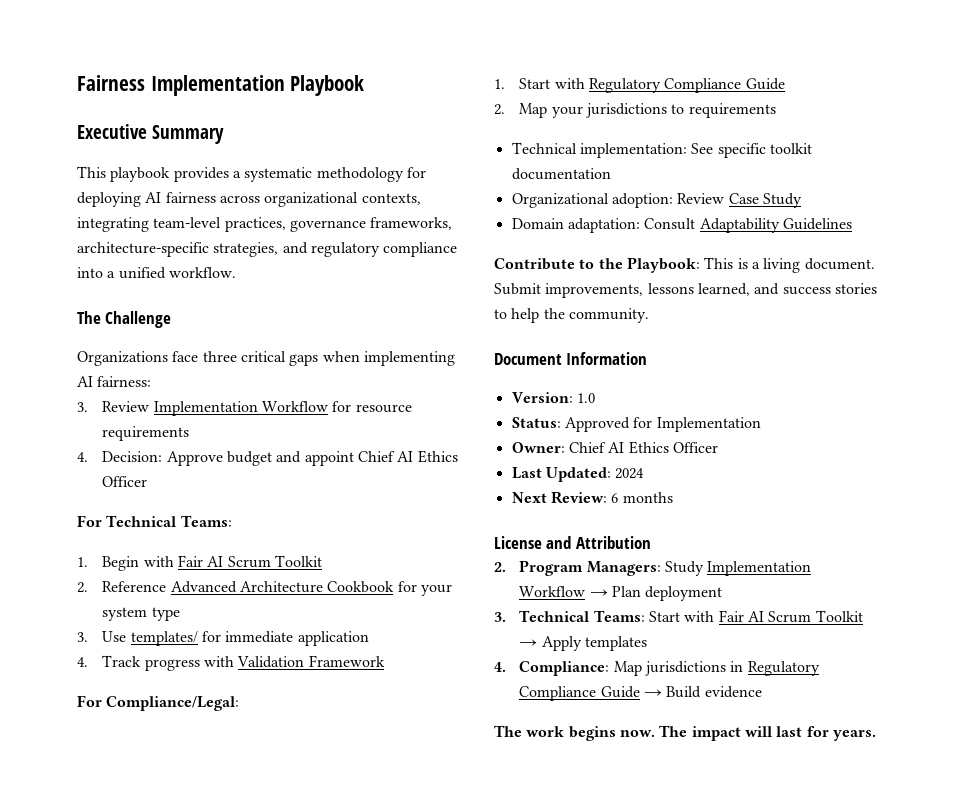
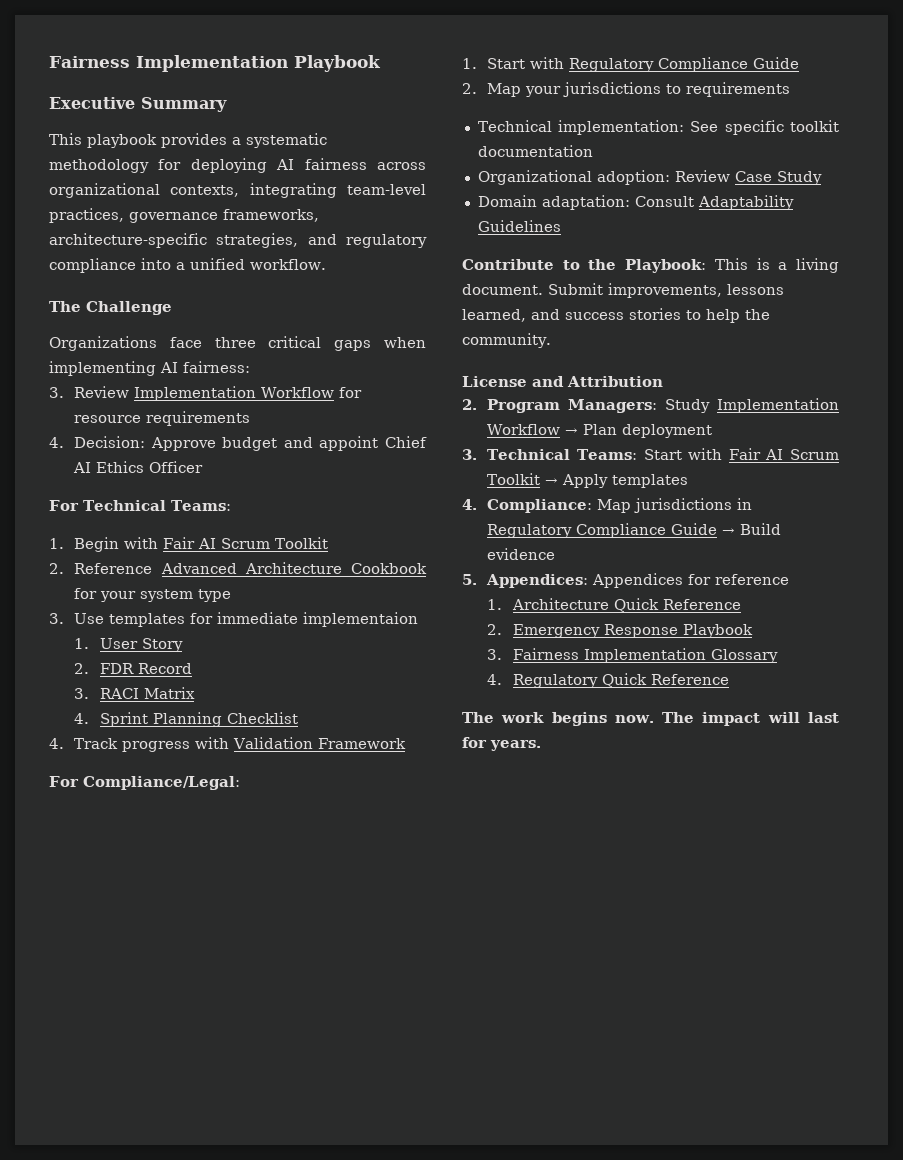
[130,631,198,646] templates/ -> [109,613,186,627] templates
[297,631,369,646] application -> [303,612,419,627] [74,638,183,652] [74,663,192,674] [74,687,195,699] [74,712,298,727] implementaion // 1. User Story // 2. FDR Record // 3. RACI Matrix // 4. Sprint Planning Checklist
[494,352,648,365] [511,392,595,403] [511,417,761,432] [511,441,718,454] [511,467,645,482] [511,491,673,504] // Document Information // Version: 1.0 // Status: Approved for Implementation // Owner: Chief AI Ethics Officer // Last Updated: 2024 // Next Review: 6 months -> (551, 340) none
(762, 692) none -> [462,573,790,588] [487,598,741,612] [487,624,753,638] [487,648,778,663] [487,673,729,688] // 5. Appendices: Appendices for reference // 1. Architecture Quick Reference // 2. Emergency Response Playbook // 3. Fairness Implementation Glossary // 4. Regulatory Quick Reference

